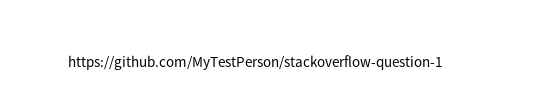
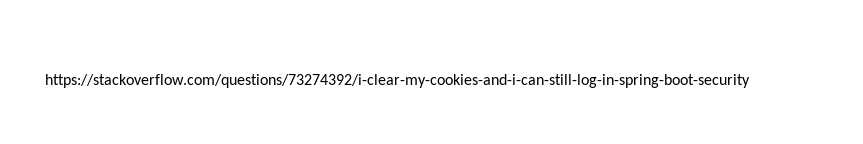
[68,55,443,70] https://github.com/MyTestPerson/stackoverflow-question-1 -> [45,74,750,88] https://stackoverflow.com/questions/73274392/i-clear-my-cookies-and-i-can-still-log-in-spring-boot-security

